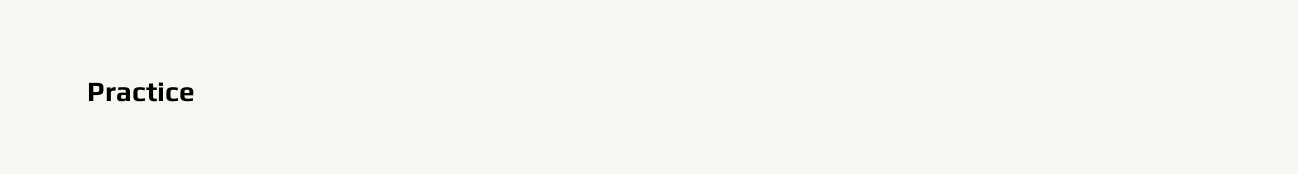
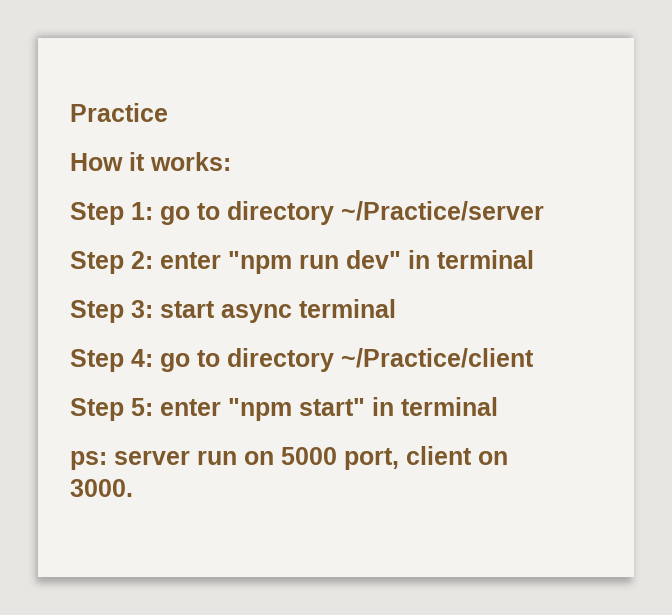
(195, 92) none -> [70,152,231,171] [70,201,544,225] [70,250,534,274] [70,299,396,323] [70,348,534,372] [70,397,498,421] [70,446,508,470] [70,479,133,497] // How it works: // Step 1: go to directory ~/Practice/server // Step 2: enter "npm run dev" in terminal // Step 3: start async terminal // Step 4: go to directory ~/Practice/client // Step 5: enter "npm start" in terminal // ps: server run on 5000 port, client on 3000.

